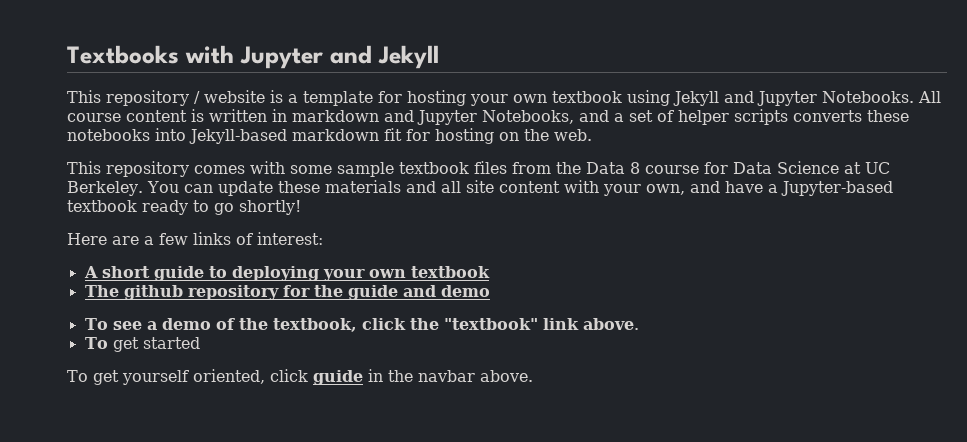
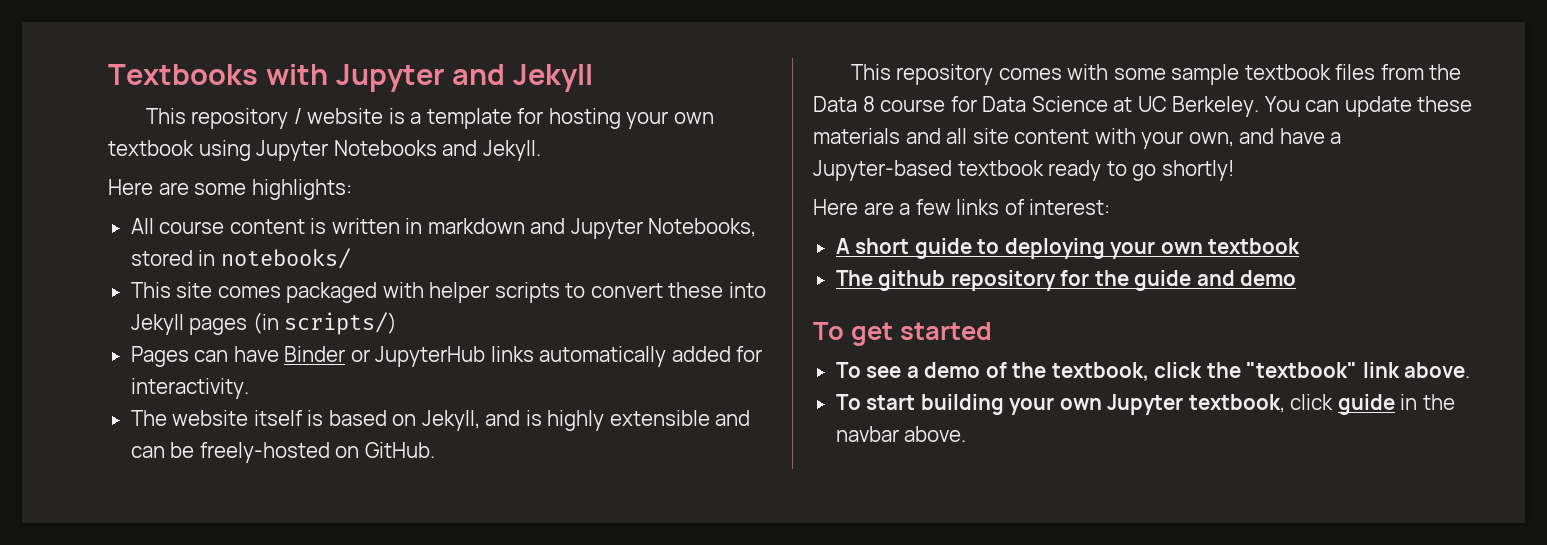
[673,91,914,106] Jekyll and Jupyter Notebooks. -> [256,140,541,161] [108,179,352,200] Jupyter Notebooks and Jekyll. // Here are some highlights: //
[579,109,909,125] [67,128,592,144] and a set of helper scripts converts these notebooks into Jekyll-based markdown fit for hosting on the web. -> [130,248,351,269] [130,282,766,303] [130,312,398,335] [130,346,763,367] [130,378,249,399] [130,410,751,431] [130,442,435,463] stored in notebooks/ // This site comes packaged with helper scripts to convert these into Jekyll pages (in scripts/) // Pages can have Binder or JupyterHub links automatically added for interactivity. // The website itself is based on Jekyll, and is highly extensible and can be freely-hosted on GitHub.
(490, 291) none -> [813,322,992,346] // To get started
[112,337,200,352] [67,369,265,385] get started // To get yourself oriented, -> [866,394,1285,415] start building your own Jupyter textbook,

